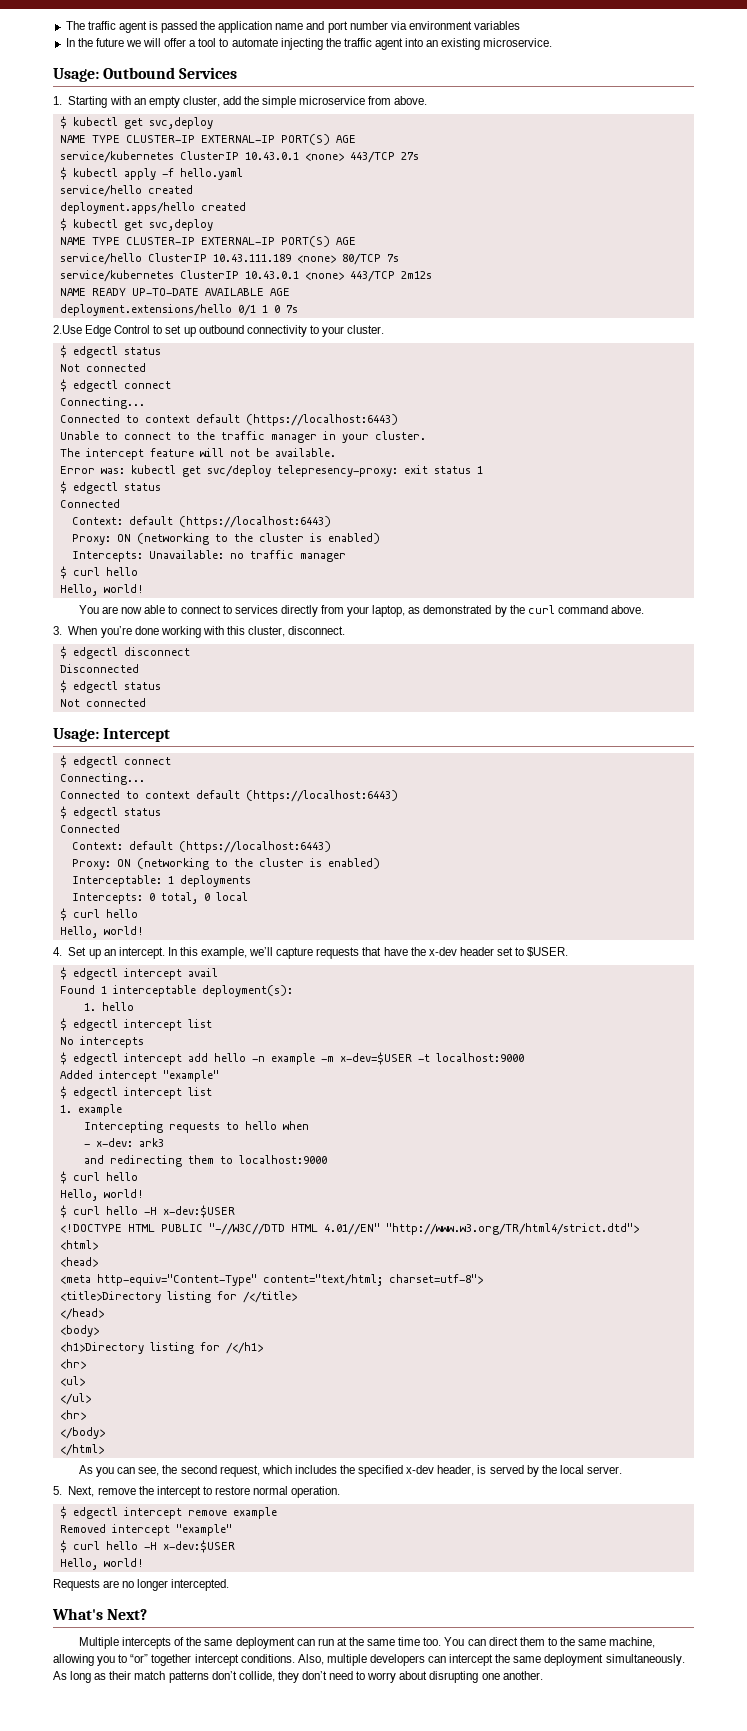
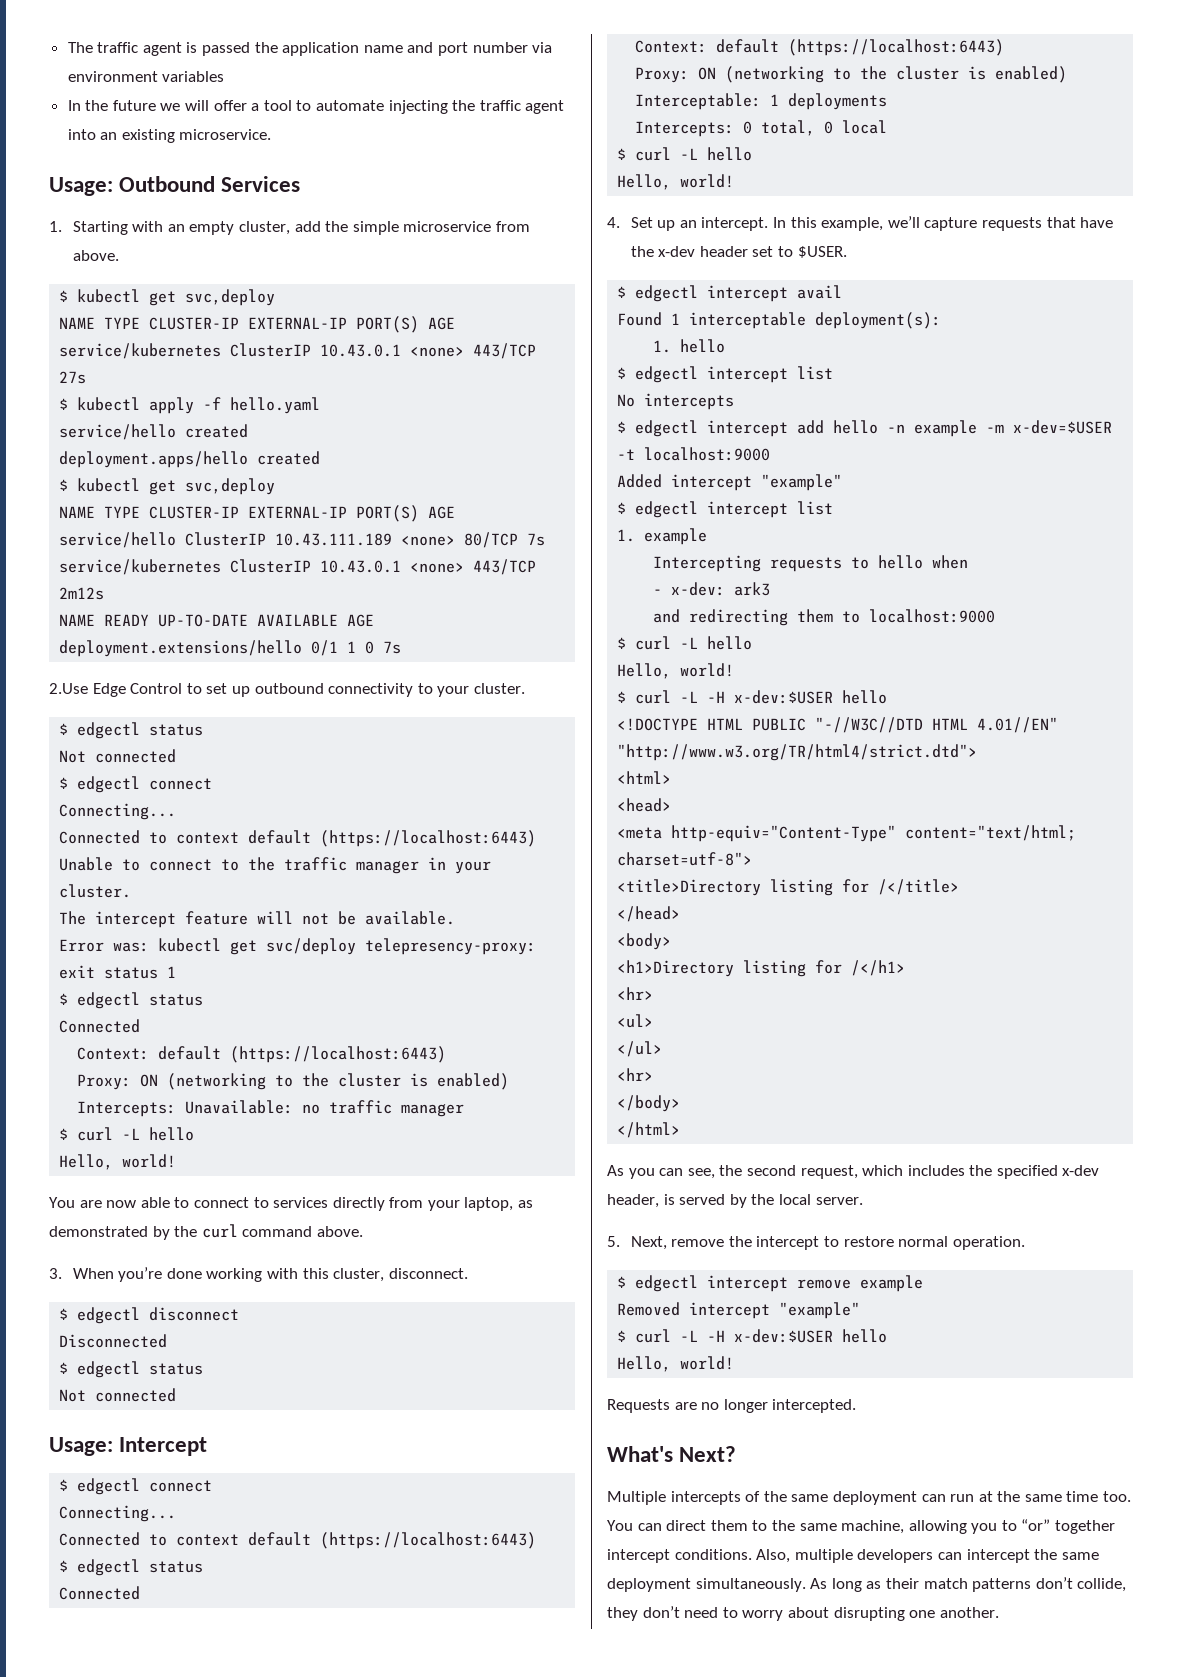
(100, 571) none -> [122,1128,141,1140] -L
(100, 913) none -> [680,148,699,160] -L
(100, 1176) none -> [680,637,699,649] -L
[105,1205,235,1218] hello -H x-dev:$USER -> [680,690,888,704] -L -H x-dev:$USER hello
[105,1540,235,1553] hello -H x-dev:$USER -> [680,1329,888,1343] -L -H x-dev:$USER hello

